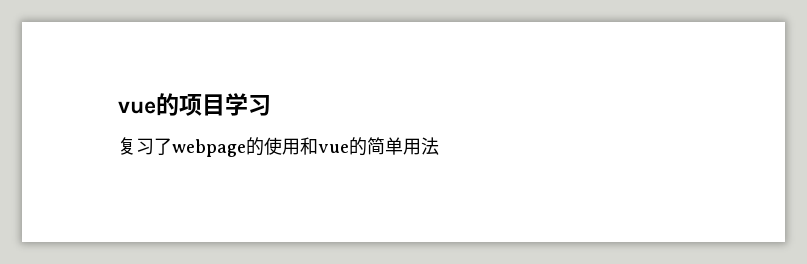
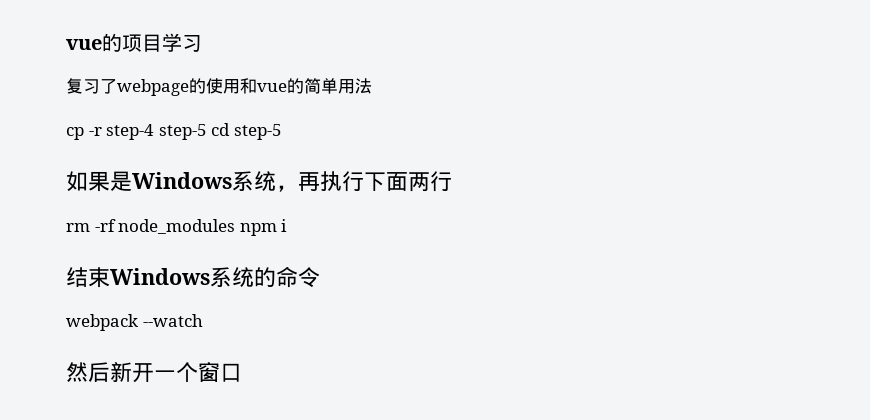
(439, 146) none -> [66,123,282,140] [66,171,452,192] [66,219,288,236] [66,266,320,288] [66,314,203,331] [66,362,242,383] // cp -r step-4 step-5 cd step-5 // 如果是Windows系统，再执行下面两行 // rm -rf node_modules npm i // 结束Windows系统的命令 // webpack --watch // 然后新开一个窗口

